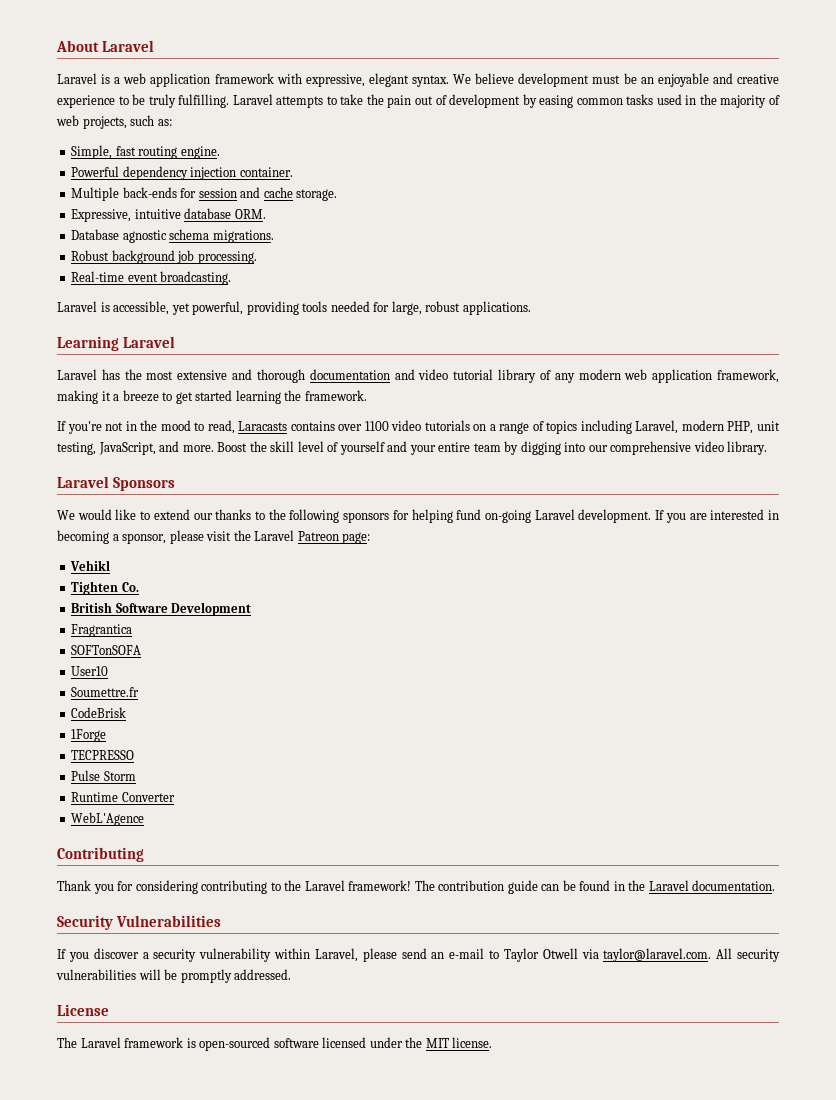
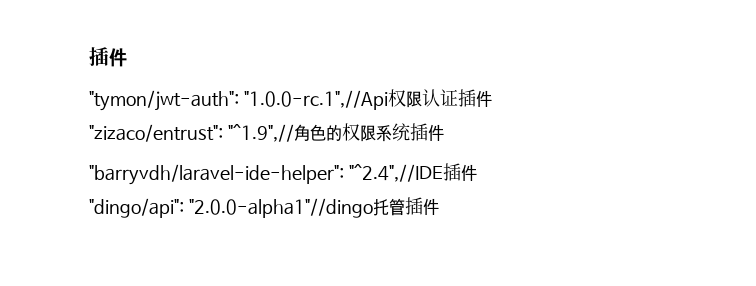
[56,40,154,52] [57,73,779,87] [57,94,780,108] [56,115,172,129] [71,145,220,159] [71,166,293,180] [71,187,338,201] [71,208,266,222] [71,229,274,243] [71,250,257,264] [71,271,232,285] [57,301,531,315] [57,336,175,351] [57,369,780,383] [57,390,367,404] [57,420,780,434] [57,441,768,455] [57,476,175,491] [57,509,779,523] [57,530,371,544] [70,560,111,571] [71,581,139,595] [71,602,252,616] [71,624,133,637] [71,645,142,655] [71,666,109,676] [71,687,140,697] [71,707,127,718] [71,729,107,742] [71,750,135,760] [71,770,136,781] [71,792,175,802] [71,812,145,826] [57,847,144,862] [57,880,776,894] [57,915,221,930] [57,948,780,962] [56,969,292,983] [57,1004,109,1016] [57,1037,493,1051] About Laravel // Laravel is a web application framework with expressive, elegant syntax. We believe development must be an enjoyable and creative experience to be truly fulfilling. Laravel attempts to take the pain out of development by easing common tasks used in the majority of web projects, such as: // Simple, fast routing engine. // Powerful dependency injection container. // Multiple back-ends for session and cache storage. // Expressive, intuitive database ORM. // Database agnostic schema migrations. // Robust background job processing. // Real-time event broadcasting. // Laravel is accessible, yet powerful, providing tools needed for large, robust applications. // Learning Laravel // Laravel has the most extensive and thorough documentation and video tutorial library of any modern web application framework, making it a breeze to get started learning the framework. // If you're not in the mood to read, Laracasts contains over 1100 video tutorials on a range of topics including Laravel, modern PHP, unit testing, JavaScript, and more. Boost the skill level of yourself and your entire team by digging into our comprehensive video library. // Laravel Sponsors // We would like to extend our thanks to the following sponsors for helping fund on-going Laravel development. If you are interested in becoming a sponsor, please visit the Laravel Patreon page: // Vehikl // Tighten Co. // British Software Development // Fragrantica // SOFTonSOFA // User10 // Soumettre.fr // CodeBrisk // 1Forge // TECPRESSO // Pulse Storm // Runtime Converter // WebL'Agence // Contributing // Thank you for considering contributing to the Laravel framework! The contribution guide can be found in the Laravel documentation. // Security Vulnerabilities // If you discover a security vulnerability within Laravel, please send an e-mail to Taylor Otwell via taylor@laravel.com. All security vulnerabilities will be promptly addressed. // License // The Laravel framework is open-sourced software licensed under the MIT license. -> [89,47,127,67] [89,89,492,111] [89,123,444,142] [89,163,477,185] [89,197,439,218] 插件 // "tymon/jwt-auth": "1.0.0-rc.1",//Api权限认证插件 // "zizaco/entrust": "^1.9",//角色的权限系统插件 // "barryvdh/laravel-ide-helper": "^2.4",//IDE插件 // "dingo/api": "2.0.0-alpha1"//dingo托管插件

